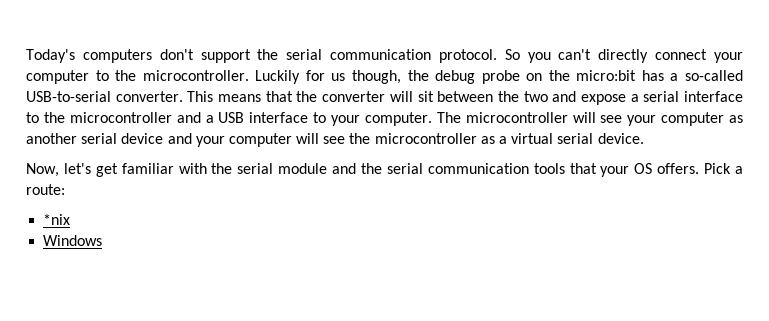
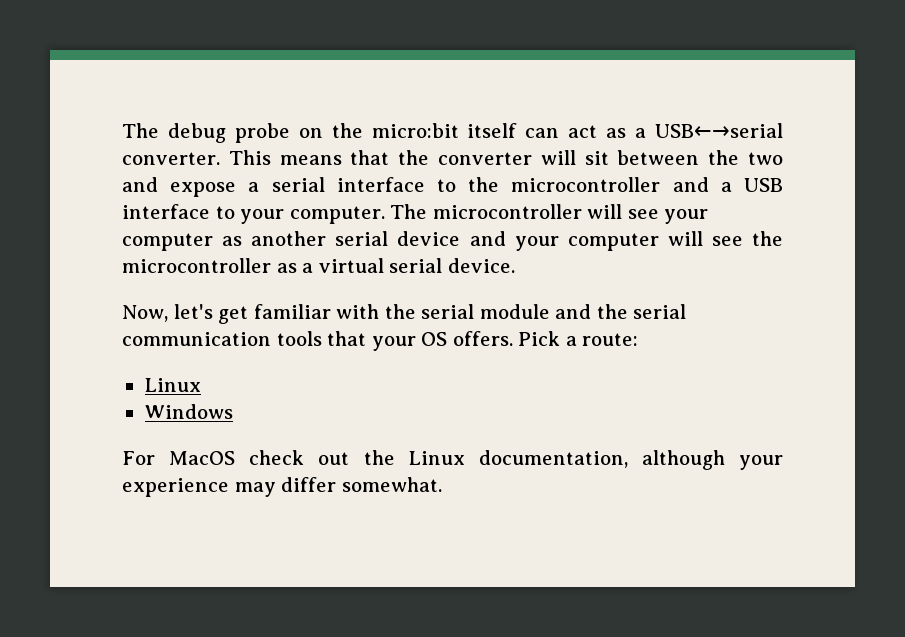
[26,49,743,63] [26,70,429,84] Today's computers don't support the serial communication protocol. So you can't directly connect your computer to the microcontroller. Luckily for us though, the -> [122,123,159,138] The
[641,70,743,81] [26,91,111,102] has a so-called USB-to-serial -> [467,123,783,138] itself can act as a USB←→serial
[43,214,71,225] *nix -> [144,378,201,392] Linux
(103, 240) none -> [122,450,783,470] [122,477,442,497] // For MacOS check out the Linux documentation, although your experience may differ somewhat.

